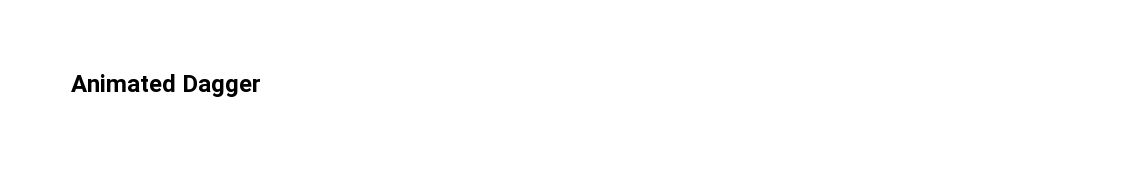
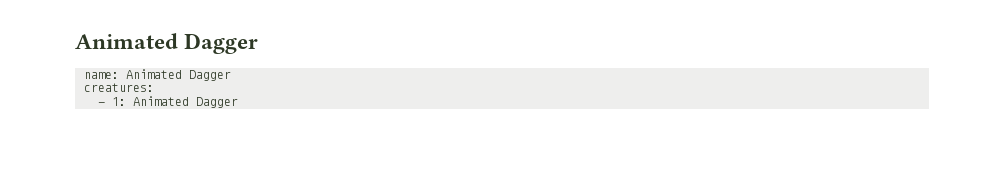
[71,74,262,97] Animated Dagger -> [75,33,259,54] [83,69,231,81] [83,83,154,92] [97,96,238,108] Animated Dagger // name: Animated Dagger // creatures: // - 1: Animated Dagger

